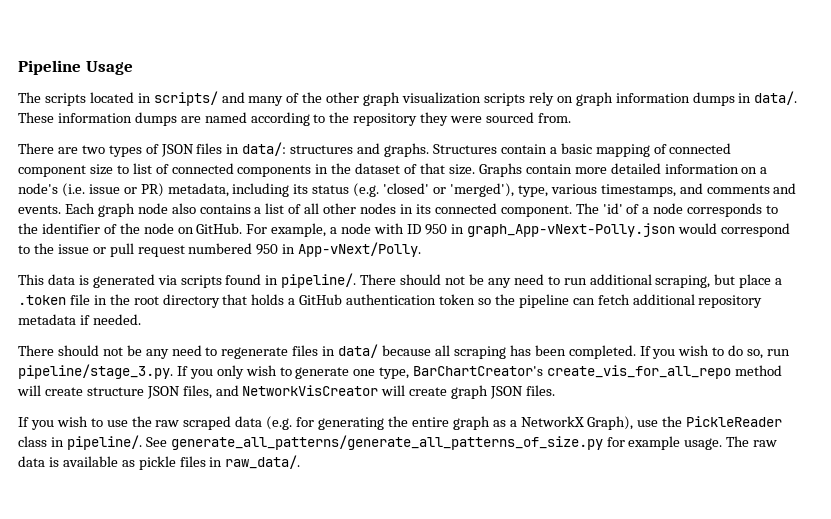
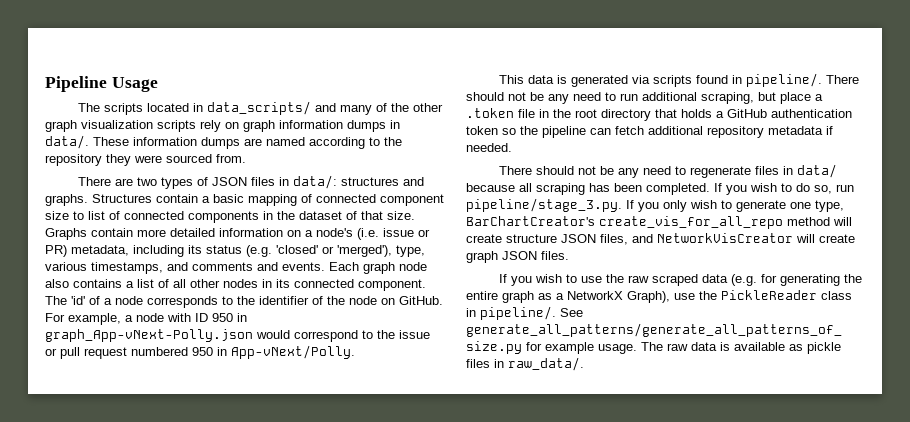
[153,91,218,106] scripts/ -> [207,101,312,115] data_scripts/

